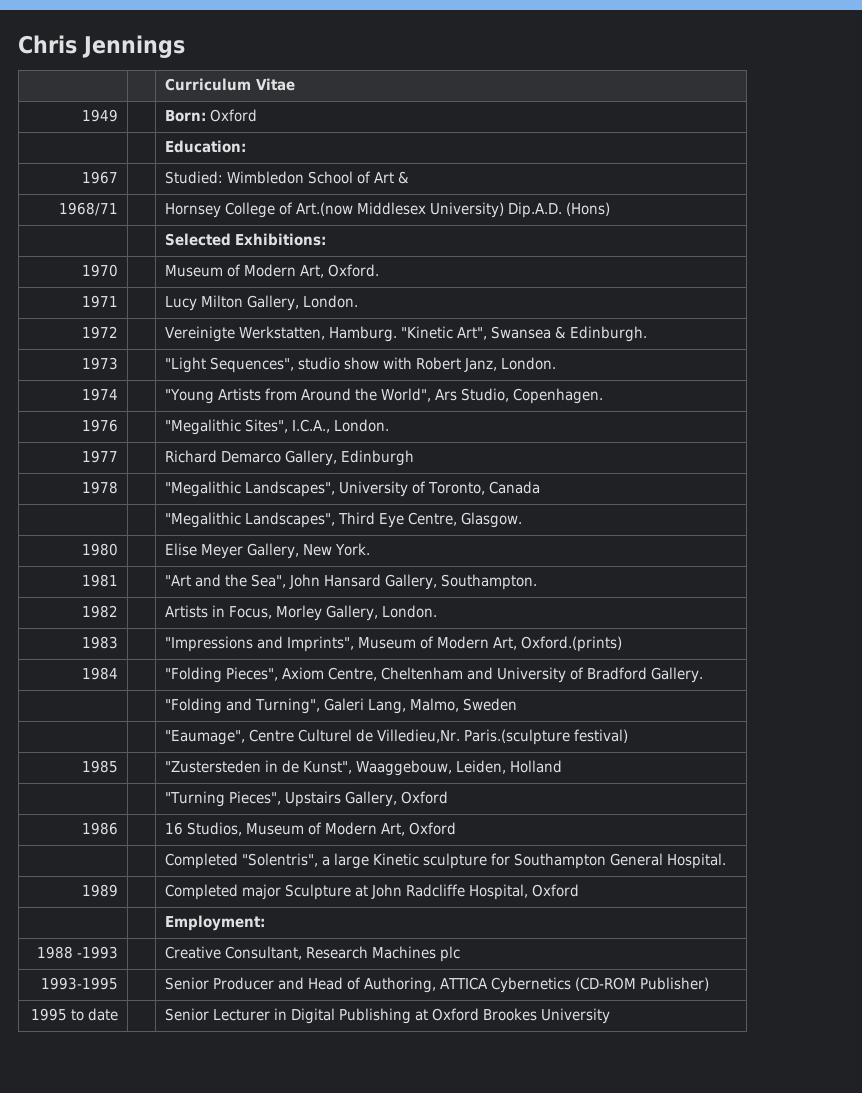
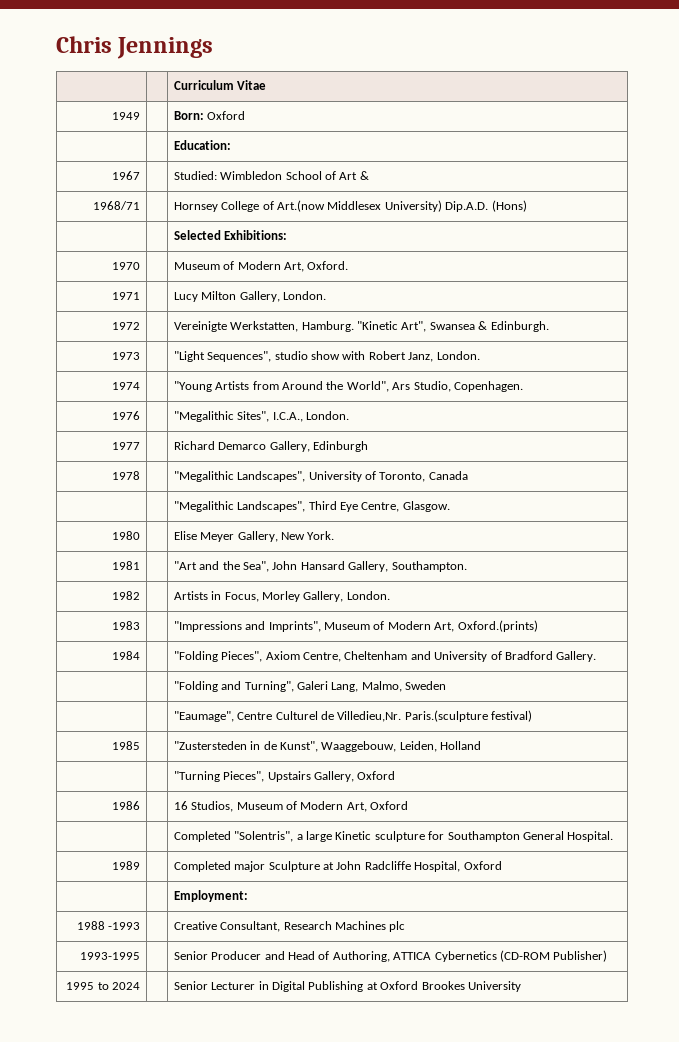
[88,1008,119,1021] date -> [112,982,141,990] 2024

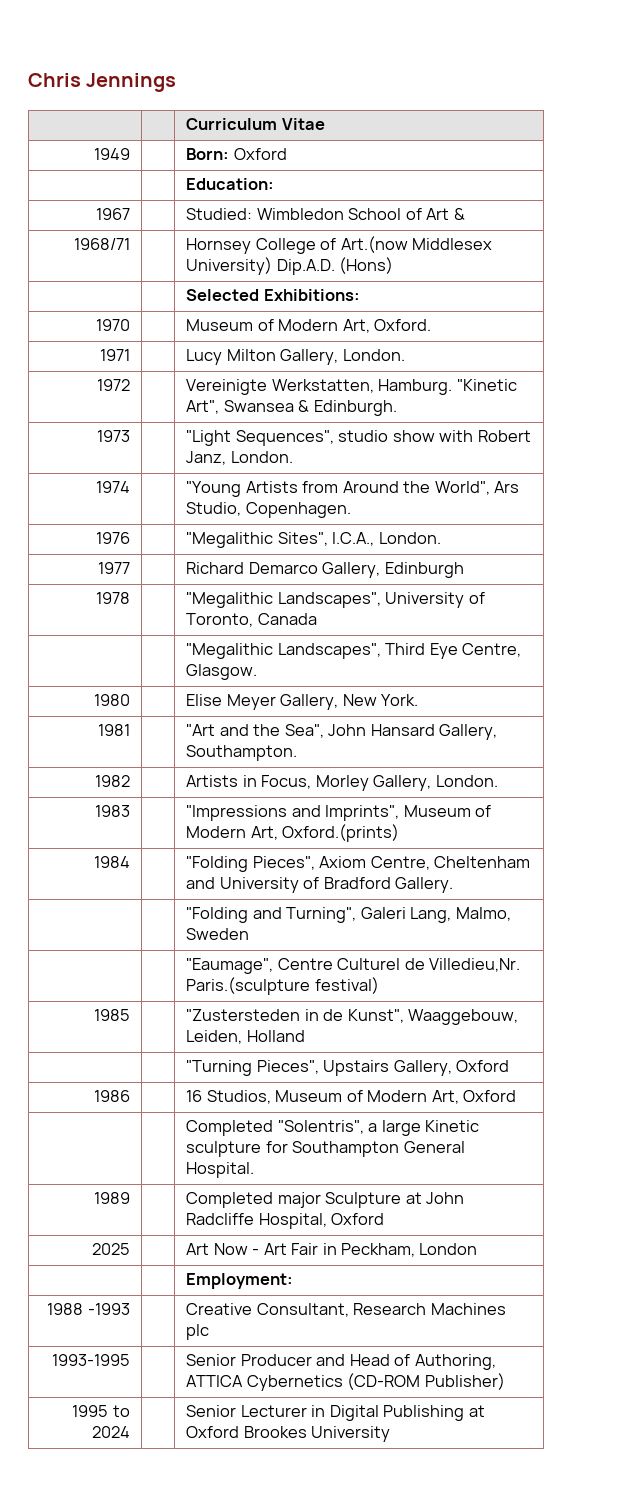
(502, 865) none -> [91,1243,130,1255] [186,1243,478,1257] // 2025 | | Art Now - Art Fair in Peckham, London

